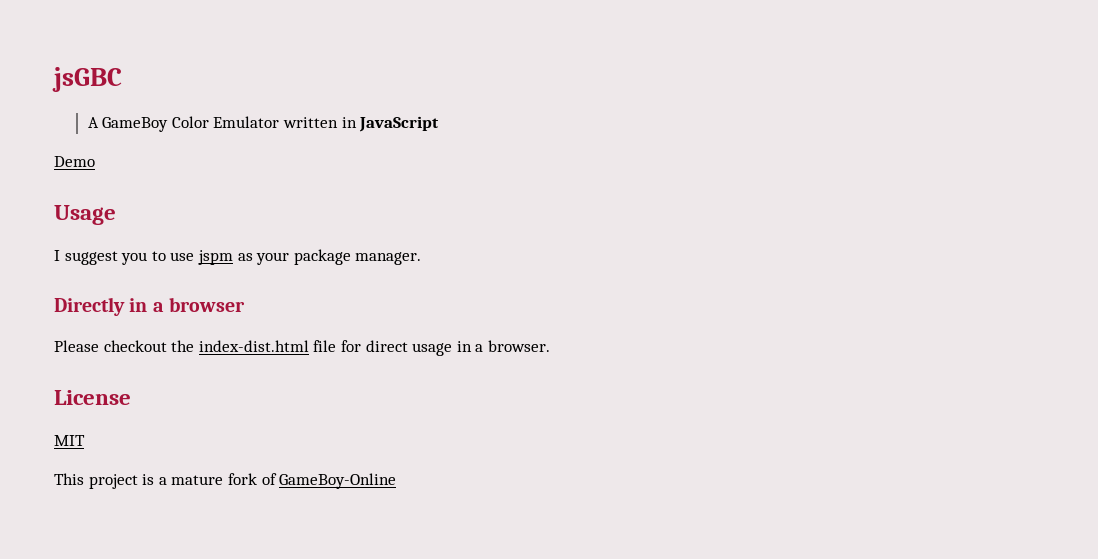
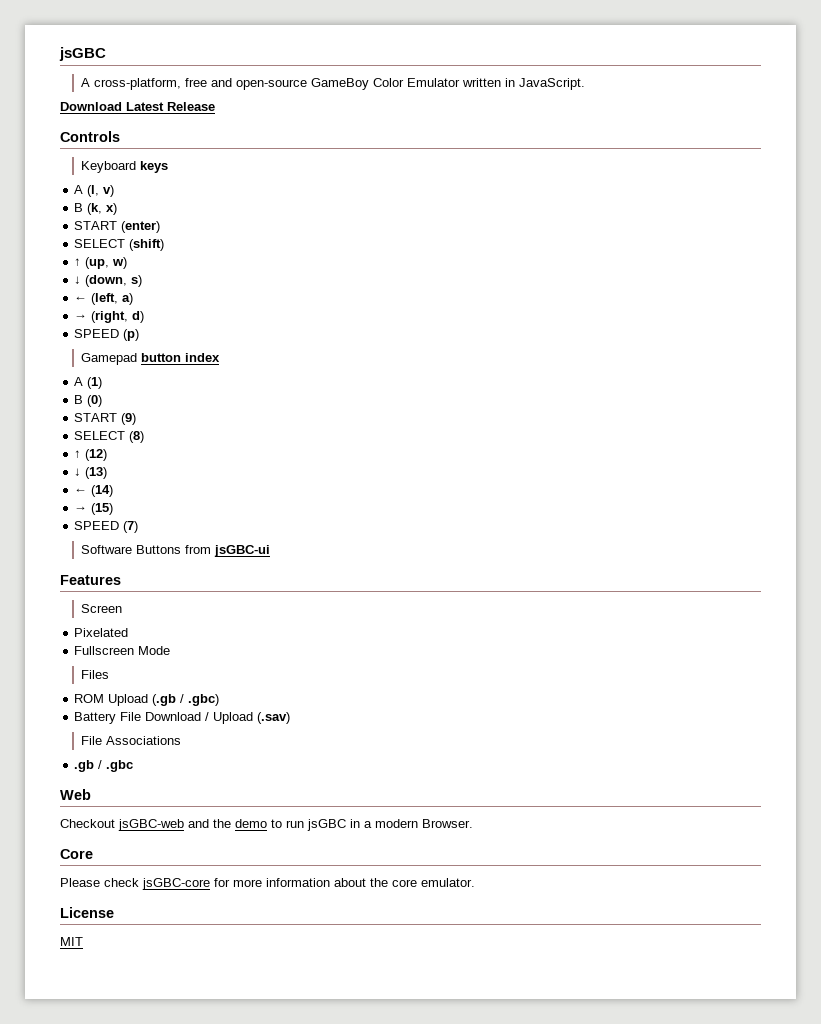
(99, 122) none -> [93,78,307,90] cross-platform, free and open-source
[359,116,440,132] [54,156,95,167] [54,205,116,225] [54,249,422,265] [54,297,245,316] [54,340,550,356] [54,390,131,405] [54,435,85,446] [54,473,397,489] JavaScript // Demo // Usage // I suggest you to use jspm as your package manager. // Directly in a browser // Please checkout the index-dist.html file for direct usage in a browser. // License // MIT // This project is a mature fork of GameBoy-Online -> [518,78,585,90] [60,102,215,111] [60,131,120,142] [80,161,168,173] [74,185,115,197] [74,203,118,215] [74,221,161,233] [74,239,165,251] [74,257,128,269] [74,275,143,287] [74,293,134,305] [74,311,145,323] [74,329,140,341] [80,353,220,365] [74,377,103,389] [74,395,103,407] [74,413,137,425] [74,431,145,443] [74,449,108,461] [74,467,108,479] [74,485,114,497] [74,503,114,515] [74,521,139,533] [80,545,270,557] [60,575,121,585] [80,604,122,613] [74,628,129,637] [74,646,171,655] [80,670,109,679] [74,694,220,706] [74,712,291,724] [80,736,181,745] [74,760,134,772] [60,789,91,800] [60,819,473,831] [60,849,93,859] [60,878,475,890] [60,907,114,918] [60,937,83,946] JavaScript. // Download Latest Release // Controls // Keyboard keys // A (l, v) // B (k, x) // START (enter) // SELECT (shift) // ↑ (up, w) // ↓ (down, s) // ← (left, a) // → (right, d) // SPEED (p) // Gamepad button index // A (1) // B (0) // START (9) // SELECT (8) // ↑ (12) // ↓ (13) // ← (14) // → (15) // SPEED (7) // Software Buttons from jsGBC-ui // Features // Screen // Pixelated // Fullscreen Mode // Files // ROM Upload (.gb / .gbc) // Battery File Download / Upload (.sav) // File Associations // .gb / .gbc // Web // Checkout jsGBC-web and the demo to run jsGBC in a modern Browser. // Core // Please check jsGBC-core for more information about the core emulator. // License // MIT

